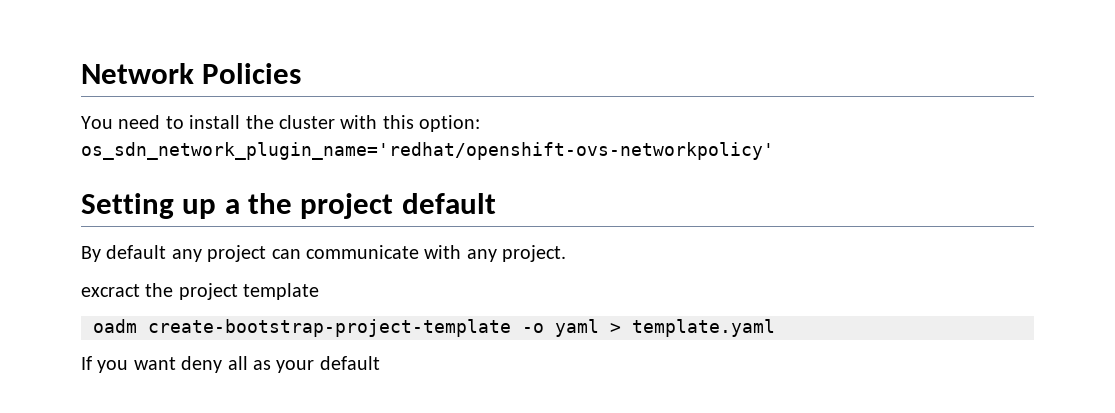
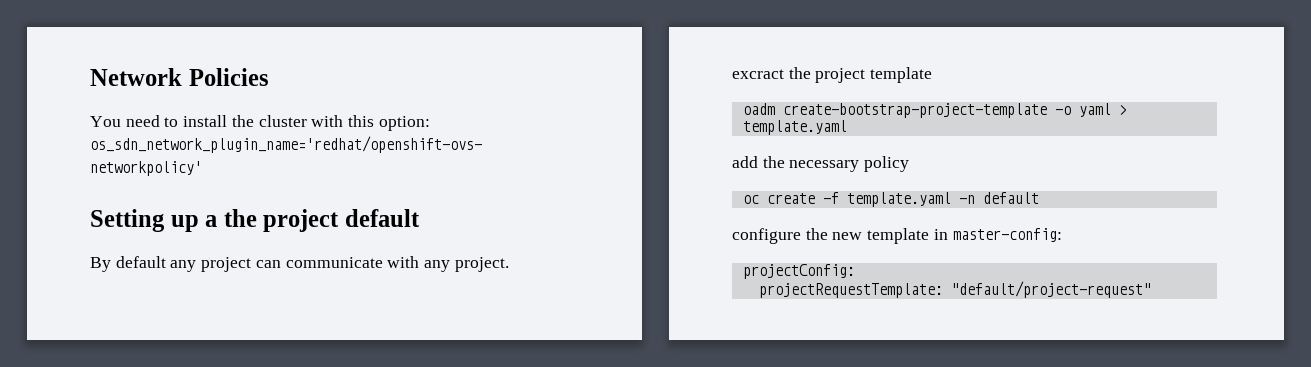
[81,356,380,373] If you want deny all as your default -> [732,156,910,172] [742,192,1039,207] [732,228,1062,244] [742,264,855,279] [758,281,1151,298] add the necessary policy // oc create -f template.yaml -n default // configure the new template in master-config: // projectConfig: // projectRequestTemplate: "default/project-request"

